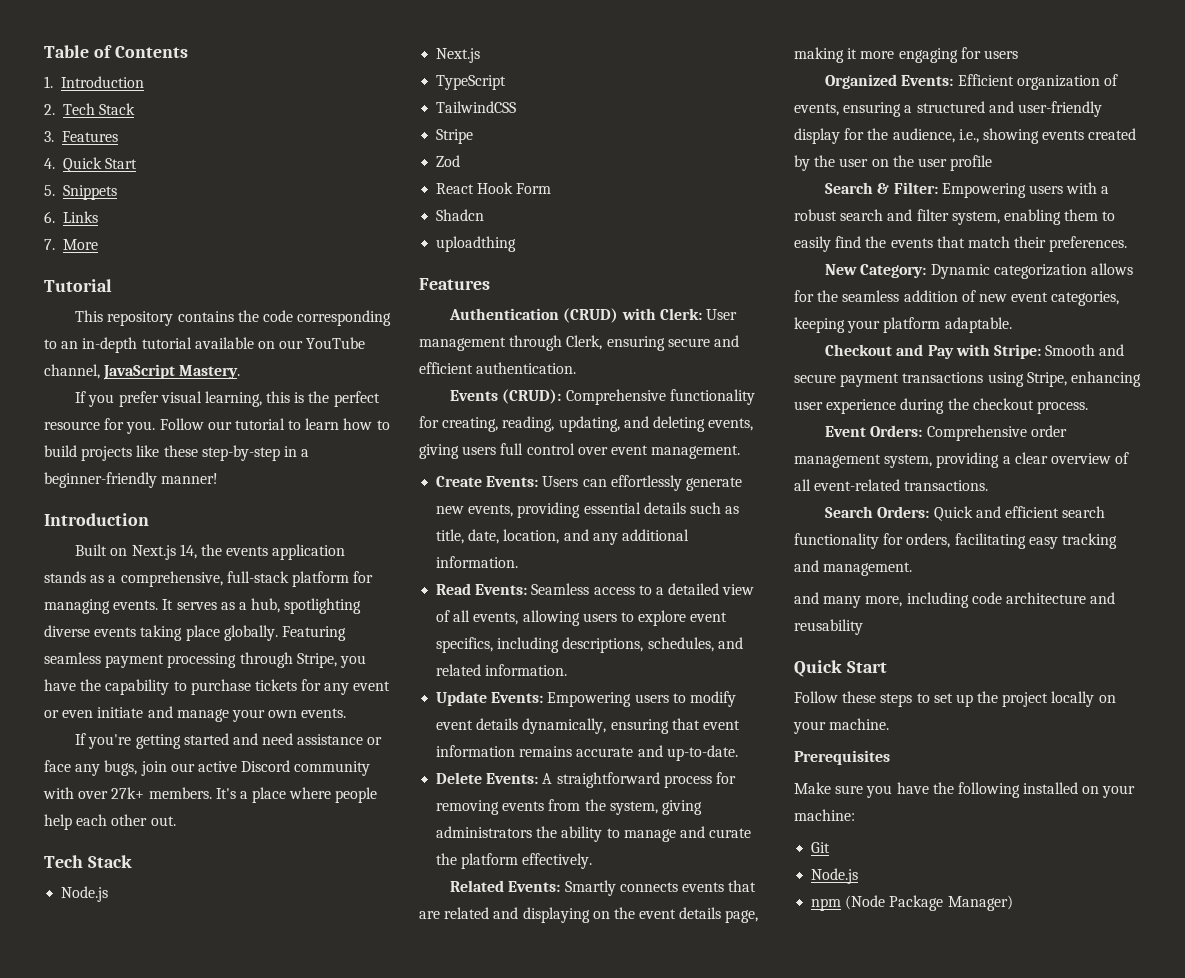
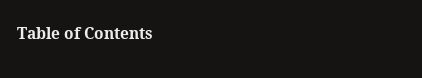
[44,76,145,88] [44,103,135,115] [44,131,118,142] [44,157,137,172] [44,185,117,200] [44,211,98,223] [44,239,98,250] [44,279,112,292] [75,310,392,326] [44,337,366,353] [44,364,241,380] [75,391,380,407] [44,418,390,434] [44,445,310,461] [44,472,219,488] [44,513,149,526] [75,544,346,560] [44,571,374,587] [44,598,362,614] [44,625,346,641] [44,652,366,668] [44,679,391,695] [44,706,347,722] [75,733,383,749] [44,760,371,776] [43,787,378,803] [44,814,176,830] [44,855,132,868] [61,886,109,902] [436,48,481,63] [436,75,507,90] [436,101,517,113] [436,129,474,144] [436,155,461,167] [436,182,552,194] [436,209,485,221] [436,236,517,252] [419,278,490,290] [449,308,737,323] [419,335,739,351] [419,362,577,374] [450,389,755,405] [419,416,754,432] [419,443,741,459] [436,475,742,491] [436,502,740,518] [436,529,689,545] [436,556,519,568] [436,583,755,595] [436,610,728,626] [436,637,743,653] [436,664,568,676] [436,691,736,707] [436,718,740,734] [436,745,738,761] [436,772,736,788] [436,799,702,815] [436,826,752,842] [436,853,593,869] [450,880,757,896] [419,907,759,923] [794,47,1018,63] [825,74,1118,90] [794,101,1102,117] [794,128,1137,144] [794,155,993,171] [825,182,1110,198] [794,209,1116,225] [794,236,1128,252] [825,263,1133,279] [794,290,1120,306] [794,317,1012,333] [825,344,1125,359] [794,371,1141,387] [794,398,1088,414] [825,425,1067,441] [794,452,1130,468] [794,479,989,491] [825,506,1106,521] [794,533,1117,549] [794,560,913,576] [794,592,1116,608] [794,619,863,635] [794,660,887,677] [794,691,1116,707] [793,718,890,734] [794,750,890,765] [794,782,1136,798] [794,809,855,821] [811,842,831,853] [811,868,859,884] [811,895,1013,911] // 1. Introduction // 2. Tech Stack // 3. Features // 4. Quick Start // 5. Snippets // 6. Links // 7. More // Tutorial // This repository contains the code corresponding to an in-depth tutorial available on our YouTube channel, JavaScript Mastery. // If you prefer visual learning, this is the perfect resource for you. Follow our tutorial to learn how to build projects like these step-by-step in a beginner-friendly manner! // Introduction // Built on Next.js 14, the events application stands as a comprehensive, full-stack platform for managing events. It serves as a hub, spotlighting diverse events taking place globally. Featuring seamless payment processing through Stripe, you have the capability to purchase tickets for any event or even initiate and manage your own events. // If you're getting started and need assistance or face any bugs, join our active Discord community with over 27k+ members. It's a place where people help each other out. // Tech Stack // Node.js // Next.js // TypeScript // TailwindCSS // Stripe // Zod // React Hook Form // Shadcn // uploadthing // Features // Authentication (CRUD) with Clerk: User management through Clerk, ensuring secure and efficient authentication. // Events (CRUD): Comprehensive functionality for creating, reading, updating, and deleting events, giving users full control over event management. // Create Events: Users can effortlessly generate new events, providing essential details such as title, date, location, and any additional information. // Read Events: Seamless access to a detailed view of all events, allowing users to explore event specifics, including descriptions, schedules, and related information. // Update Events: Empowering users to modify event details dynamically, ensuring that event information remains accurate and up-to-date. // Delete Events: A straightforward process for removing events from the system, giving administrators the ability to manage and curate the platform effectively. // Related Events: Smartly connects events that are related and displaying on the event details page, making it more engaging for users // Organized Events: Efficient organization of events, ensuring a structured and user-friendly display for the audience, i.e., showing events created by the user on the user profile // Search & Filter: Empowering users with a robust search and filter system, enabling them to easily find the events that match their preferences. // New Category: Dynamic categorization allows for the seamless addition of new event categories, keeping your platform adaptable. // Checkout and Pay with Stripe: Smooth and secure payment transactions using Stripe, enhancing user experience during the checkout process. // Event Orders: Comprehensive order management system, providing a clear overview of all event-related transactions. // Search Orders: Quick and efficient search functionality for orders, facilitating easy tracking and management. // and many more, including code architecture and reusability // Quick Start // Follow these steps to set up the project locally on your machine. // Prerequisites // Make sure you have the following installed on your machine: // Git // Node.js // npm (Node Package Manager) -> (154, 33) none

